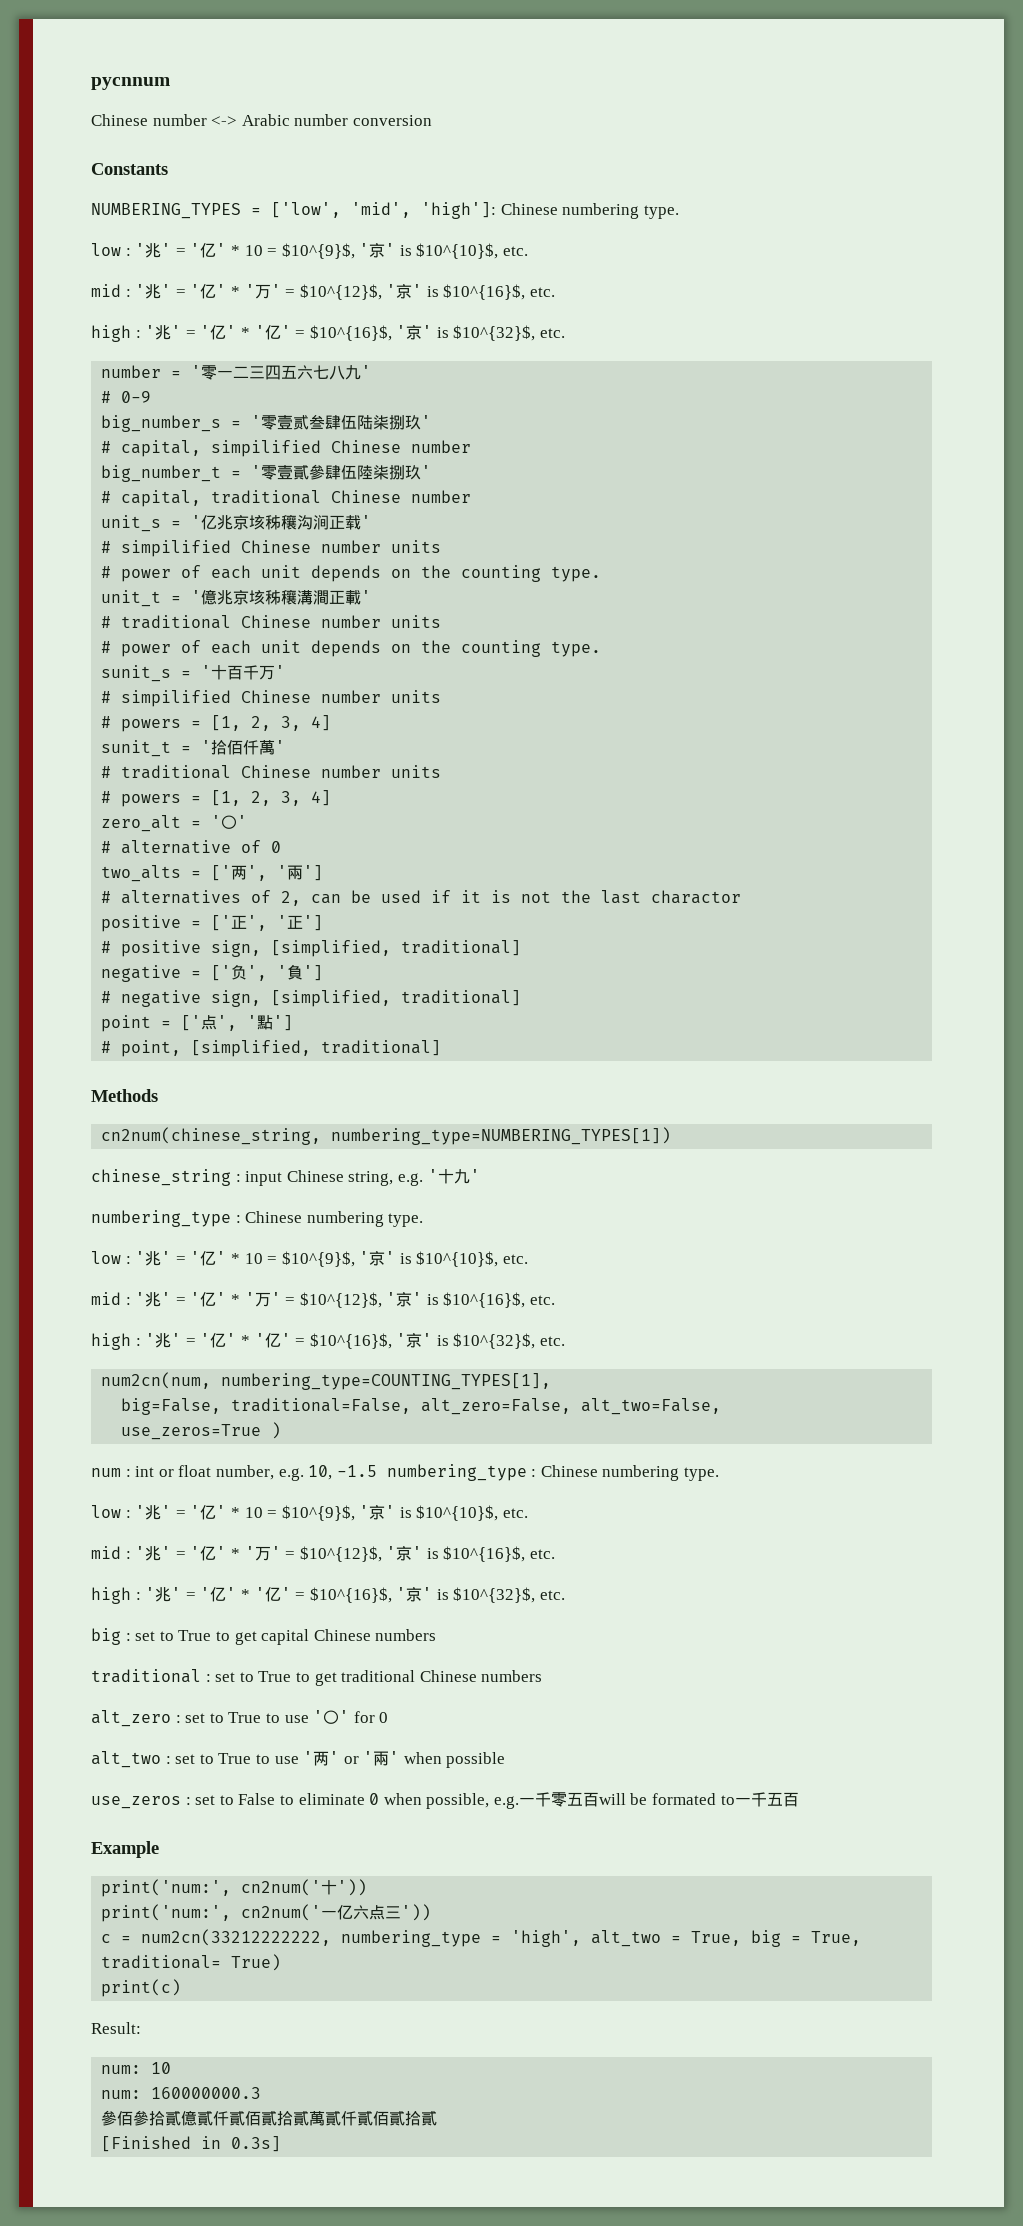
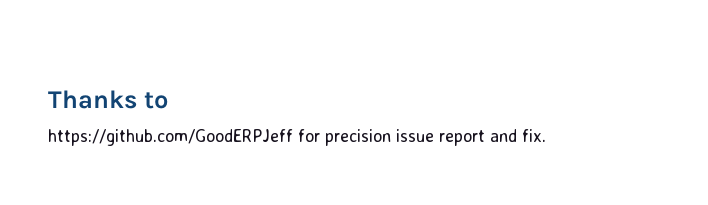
[91,77,170,90] [91,114,432,126] [91,163,168,175] [91,202,679,219] [91,243,529,259] [91,284,556,300] [91,325,566,342] [101,365,372,380] [101,391,152,403] [101,414,432,432] [101,440,472,457] [101,464,432,482] [101,490,472,507] [101,514,372,532] [101,540,442,557] [101,565,602,582] [101,589,372,607] [101,615,442,629] [101,640,602,657] [101,665,286,682] [101,690,442,707] [101,715,332,732] [101,739,286,757] [101,765,442,779] [101,790,332,807] [101,815,248,832] [101,840,282,854] [101,865,324,882] [101,890,742,906] [101,915,324,932] [101,940,522,957] [101,965,324,982] [101,990,522,1007] [101,1015,294,1032] [101,1040,442,1057] [91,1089,158,1102] [101,1127,672,1145] [91,1169,480,1186] [91,1210,424,1227] [91,1251,529,1267] [91,1292,556,1308] [91,1333,566,1350] [101,1372,552,1390] [121,1398,722,1415] [121,1422,282,1440] [91,1464,720,1481] [91,1505,529,1521] [91,1546,556,1562] [91,1587,566,1604] [91,1628,437,1645] [91,1669,543,1686] [91,1710,389,1727] [91,1751,506,1768] [91,1792,799,1809] [91,1841,159,1858] [101,1879,368,1897] [101,1904,432,1922] [101,1929,862,1947] [101,1954,282,1971] [101,1979,182,1997] [91,2022,141,2034] [101,2062,172,2074] [101,2087,262,2099] [101,2110,438,2126] [101,2136,282,2152] pycnnum // Chinese number <-> Arabic number conversion // Constants // NUMBERING_TYPES = ['low', 'mid', 'high']: Chinese numbering type. // low : '兆' = '亿' * 10 = $10^{9}$, '京' is $10^{10}$, etc. // mid : '兆' = '亿' * '万' = $10^{12}$, '京' is $10^{16}$, etc. // high : '兆' = '亿' * '亿' = $10^{16}$, '京' is $10^{32}$, etc. // number = '零一二三四五六七八九' // # 0-9 // big_number_s = '零壹贰叁肆伍陆柒捌玖' // # capital, simpilified Chinese number // big_number_t = '零壹貳參肆伍陸柒捌玖' // # capital, traditional Chinese number // unit_s = '亿兆京垓秭穰沟涧正载' // # simpilified Chinese number units // # power of each unit depends on the counting type. // unit_t = '億兆京垓秭穰溝澗正載' // # traditional Chinese number units // # power of each unit depends on the counting type. // sunit_s = '十百千万' // # simpilified Chinese number units // # powers = [1, 2, 3, 4] // sunit_t = '拾佰仟萬' // # traditional Chinese number units // # powers = [1, 2, 3, 4] // zero_alt = '〇' // # alternative of 0 // two_alts = ['两', '兩'] // # alternatives of 2, can be used if it is not the last charactor // positive = ['正', '正'] // # positive sign, [simplified, traditional] // negative = ['负', '負'] // # negative sign, [simplified, traditional] // point = ['点', '點'] // # point, [simplified, traditional] // Methods // cn2num(chinese_string, numbering_type=NUMBERING_TYPES[1]) // chinese_string : input Chinese string, e.g. '十九' // numbering_type : Chinese numbering type. // low : '兆' = '亿' * 10 = $10^{9}$, '京' is $10^{10}$, etc. // mid : '兆' = '亿' * '万' = $10^{12}$, '京' is $10^{16}$, etc. // high : '兆' = '亿' * '亿' = $10^{16}$, '京' is $10^{32}$, etc. // num2cn(num, numbering_type=COUNTING_TYPES[1], // big=False, traditional=False, alt_zero=False, alt_two=False, // use_zeros=True ) // num : int or float number, e.g. 10, -1.5 numbering_type : Chinese numbering type. // low : '兆' = '亿' * 10 = $10^{9}$, '京' is $10^{10}$, etc. // mid : '兆' = '亿' * '万' = $10^{12}$, '京' is $10^{16}$, etc. // high : '兆' = '亿' * '亿' = $10^{16}$, '京' is $10^{32}$, etc. // big : set to True to get capital Chinese numbers // traditional : set to True to get traditional Chinese numbers // alt_zero : set to True to use '〇' for 0 // alt_two : set to True to use '两' or '兩' when possible // use_zeros : set to False to eliminate 0 when possible, e.g.一千零五百will be formated to一千五百 // Example // print('num:', cn2num('十')) // print('num:', cn2num('一亿六点三')) // c = num2cn(33212222222, numbering_type = 'high', alt_two = True, big = True, traditional= True) // print(c) // Result: // num: 10 // num: 160000000.3 // 參佰參拾貳億貳仟貳佰貳拾貳萬貳仟貳佰貳拾貳 // [Finished in 0.3s] -> [48,90,168,109] [48,129,546,146] Thanks to // https://github.com/GoodERPJeff for precision issue report and fix.

